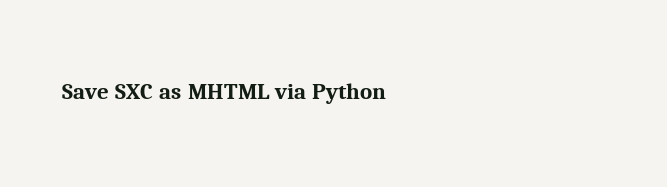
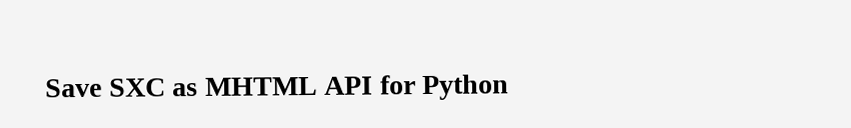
[273,84,306,99] via -> [324,75,416,95] API for

